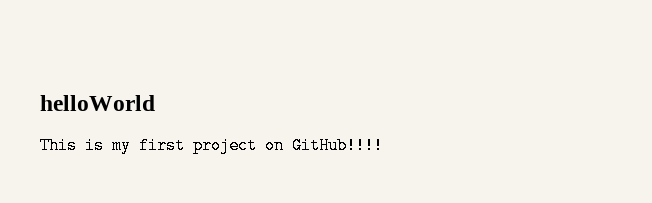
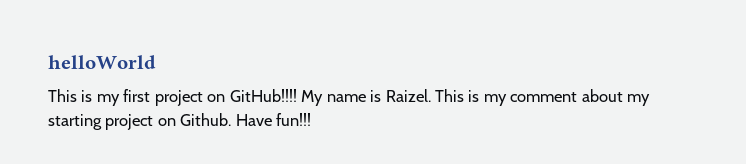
(383, 145) none -> [301,89,651,106] [48,113,312,130] My name is Raizel. This is my comment about my starting project on Github. Have fun!!!

